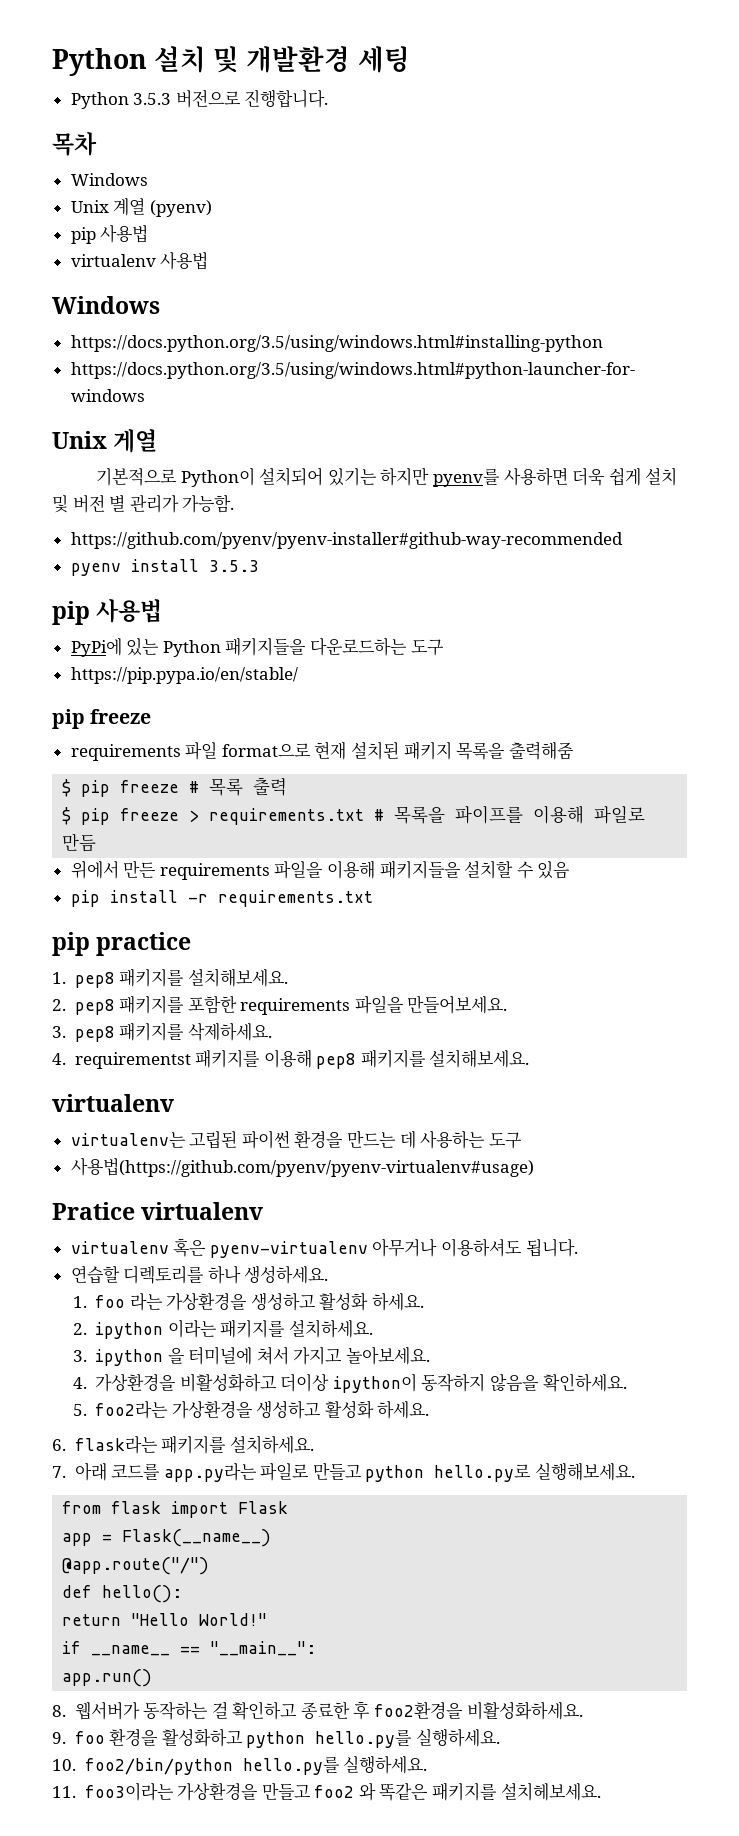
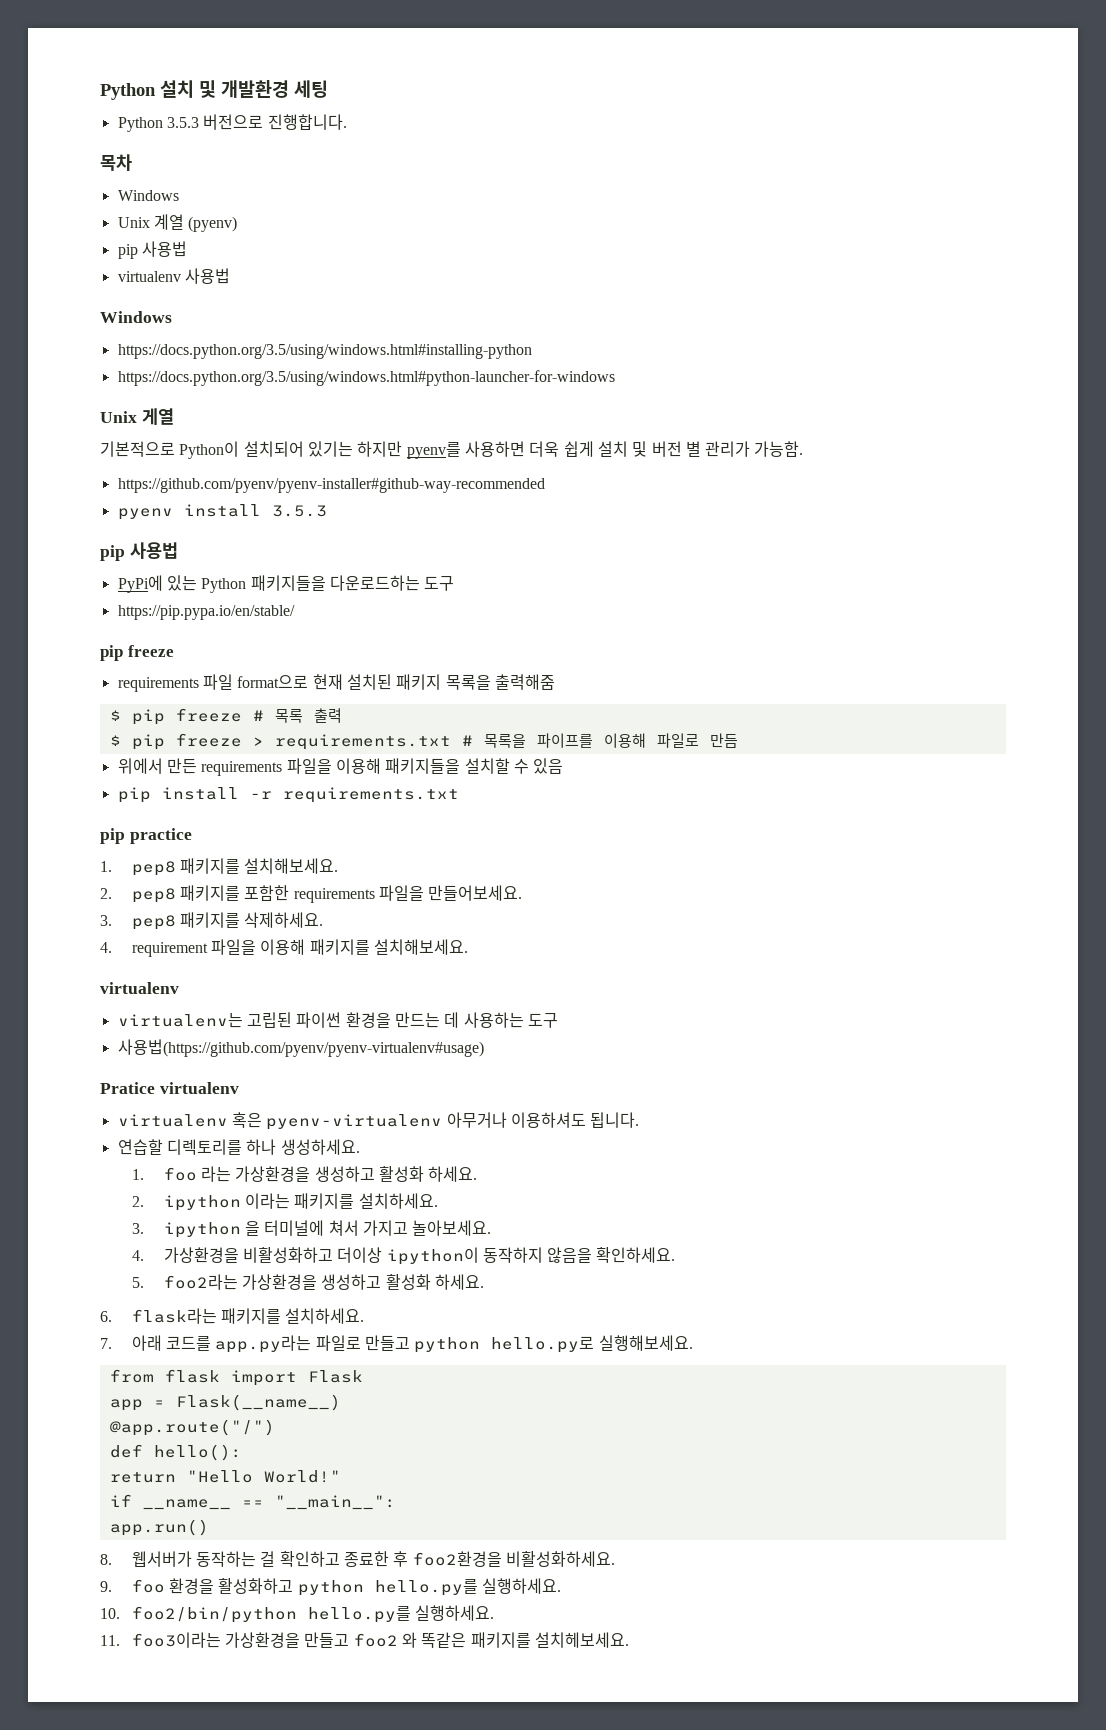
[74,1049,357,1069] requirementst 패키지를 이용해 pep8 -> [131,939,306,957] requirement 파일을 이용해

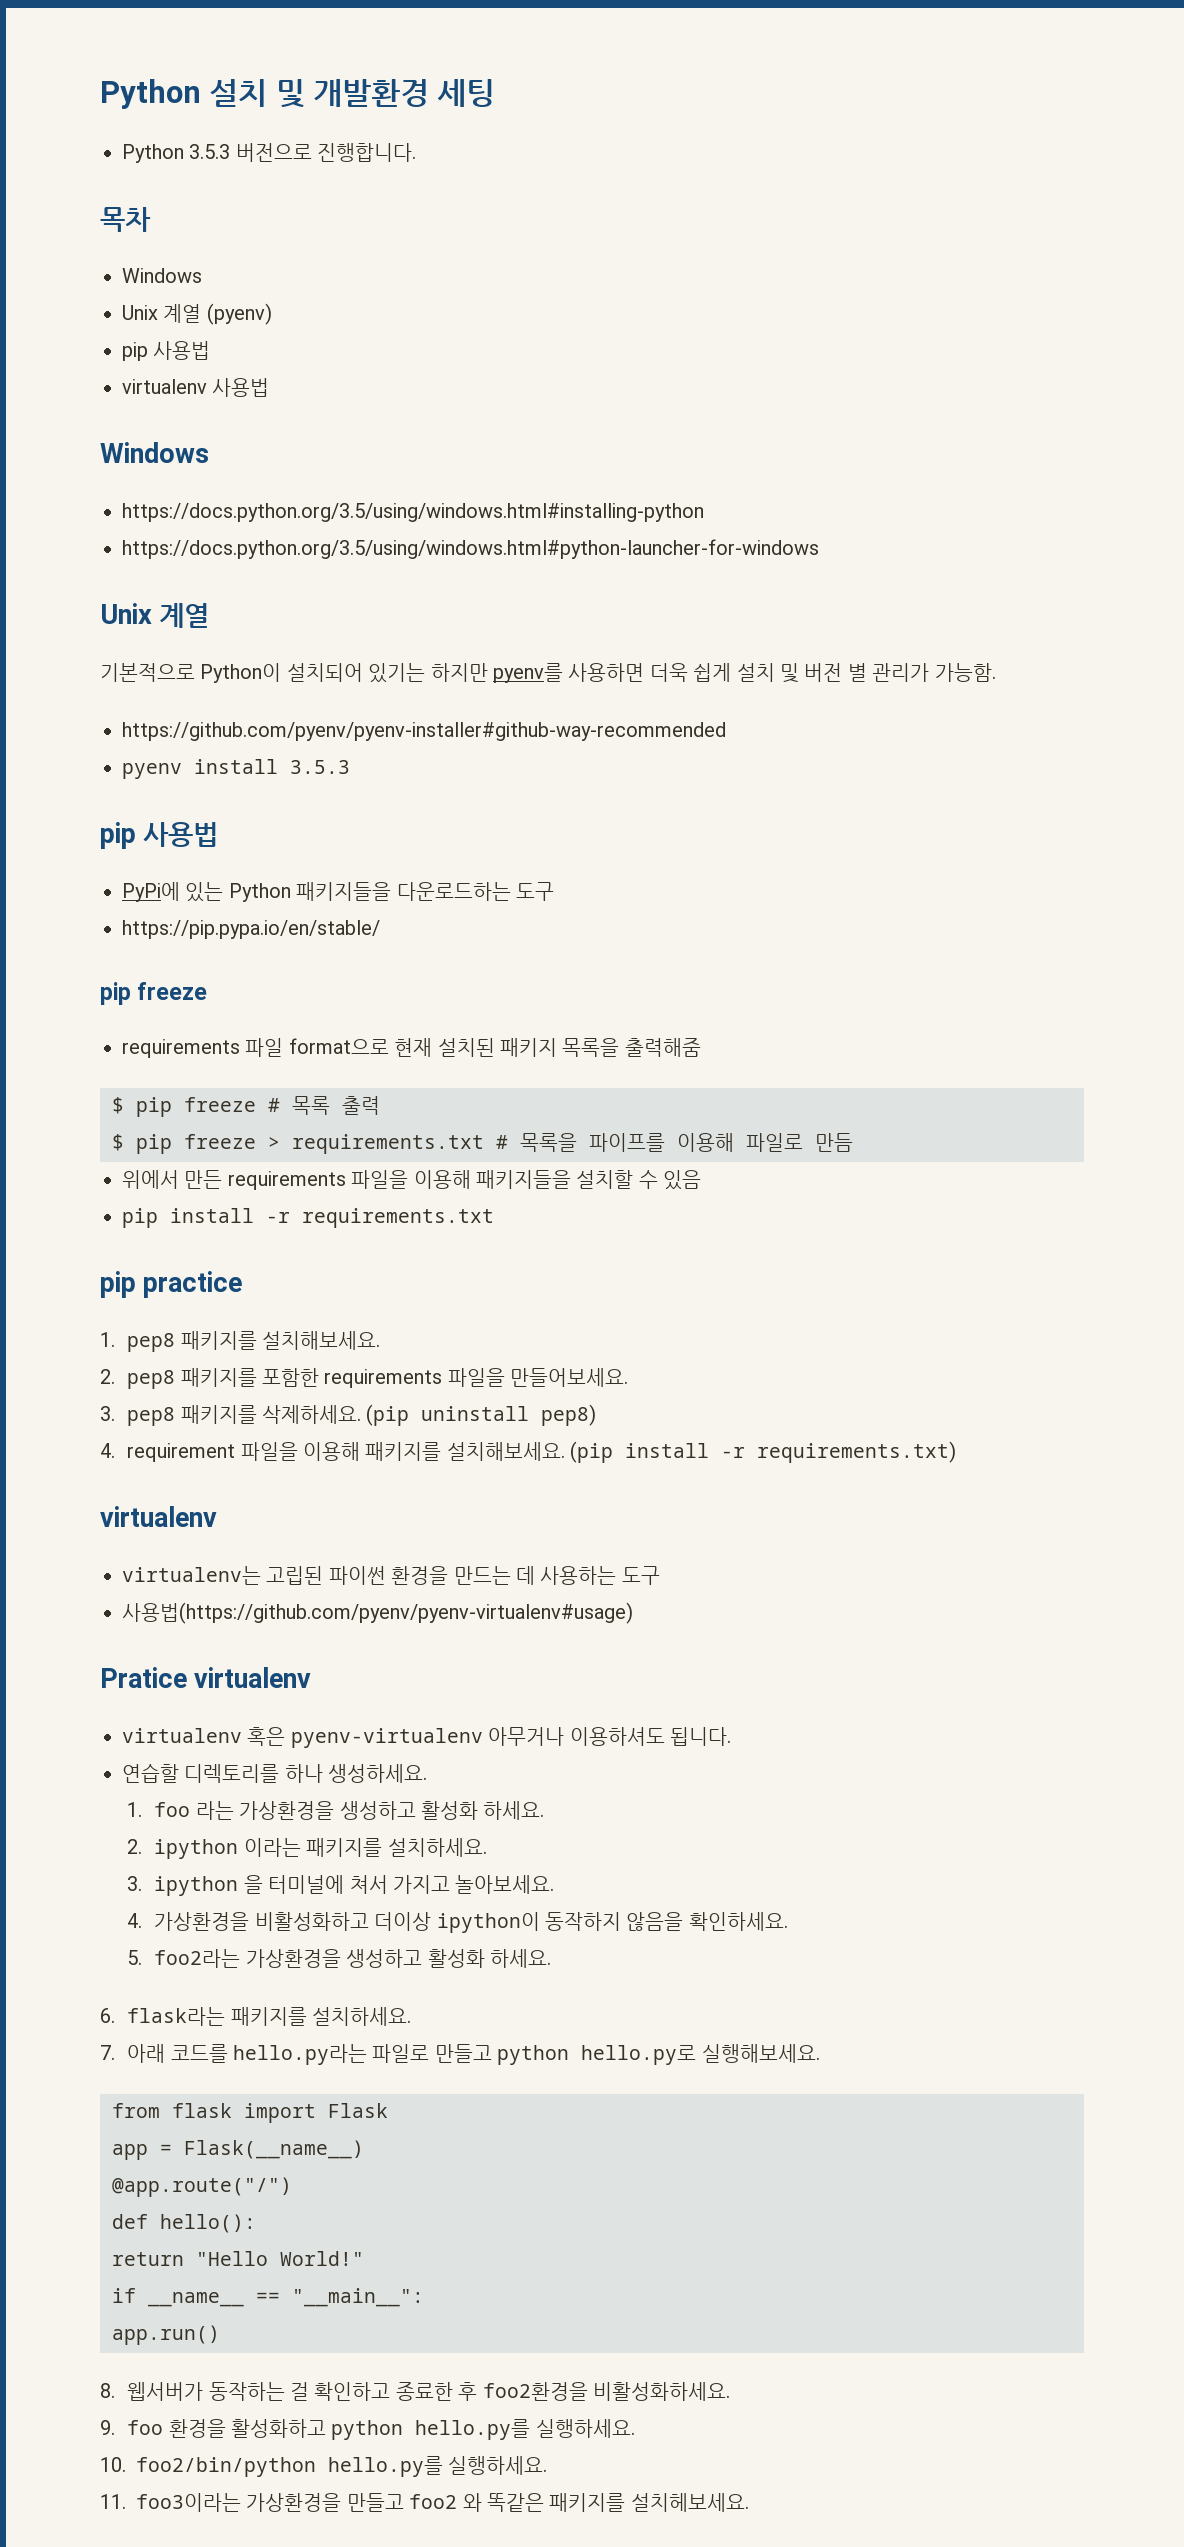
[141,408,174,425] 게열 -> [159,603,210,628] 계열
(324, 920) none -> [366,1404,597,1426] (pip uninstall pep8)
(469, 947) none -> [570,1441,957,1463] (pip install -r requirements.txt)
[215,1335,312,1353] app.py라는 -> [232,2044,367,2065] hello.py라는

